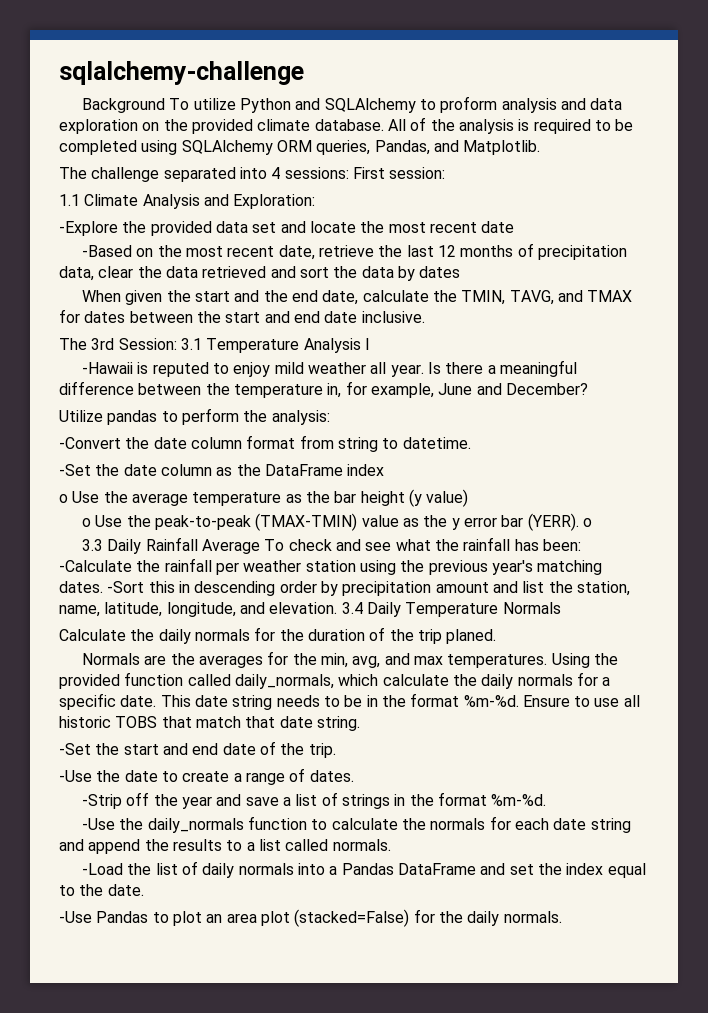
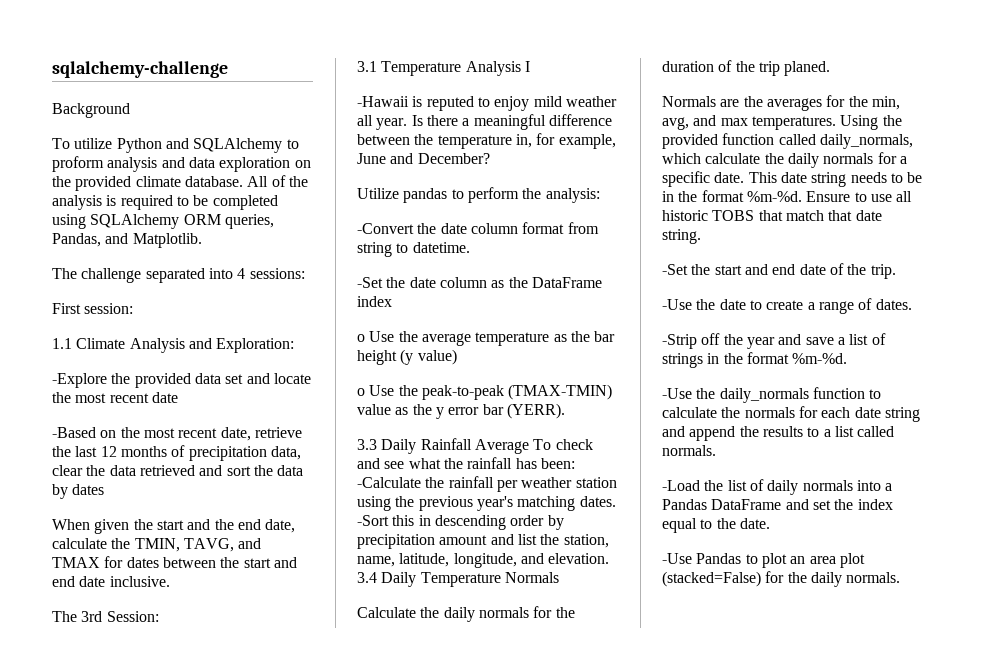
(166, 105) none -> (130, 110) //
(349, 173) none -> (305, 273) //
(177, 344) none -> (159, 616) //
[582,518,592,527] o -> (565, 411) none

